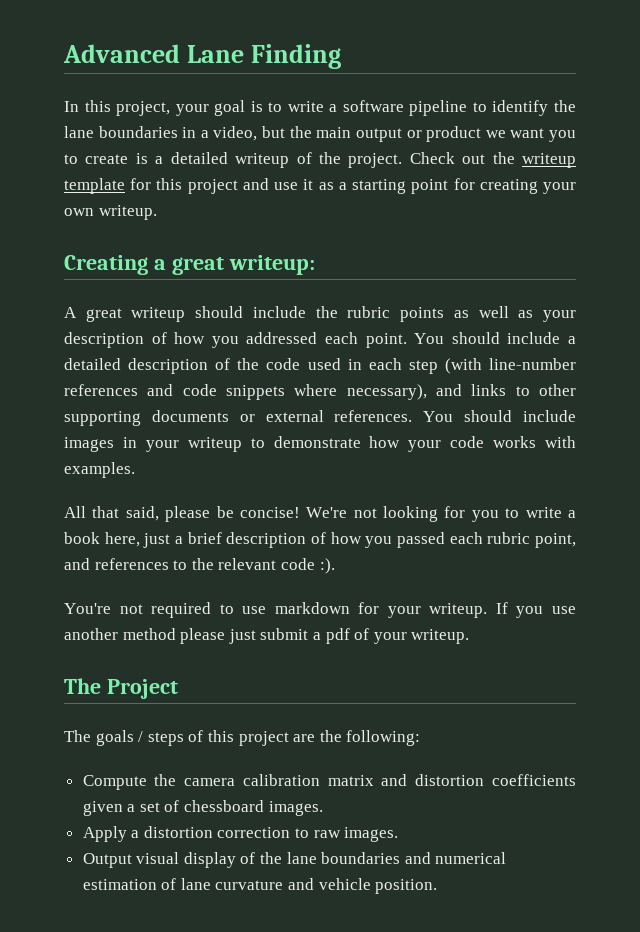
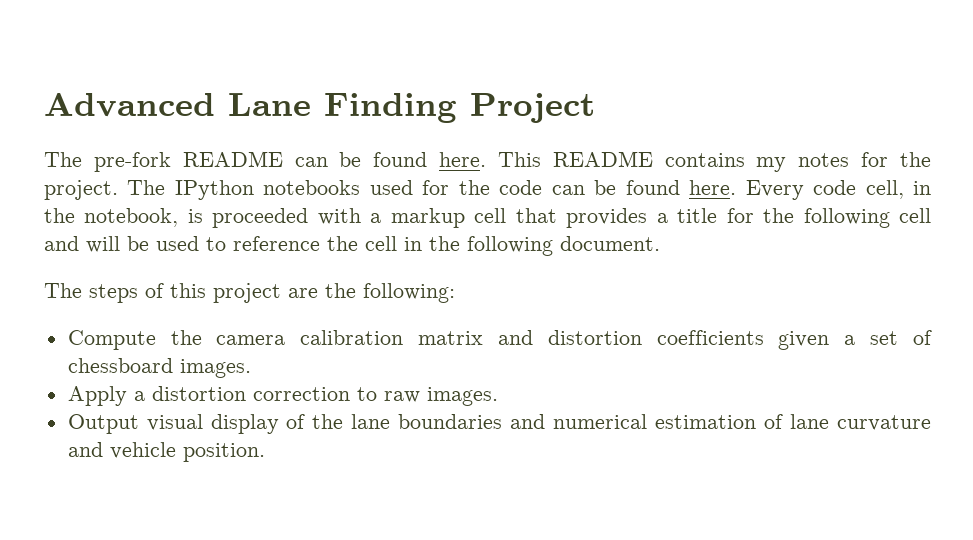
[64,100,576,116] [64,126,577,142] [64,152,576,168] [64,178,576,194] [64,205,157,220] [64,255,315,275] [64,306,577,322] [64,332,577,348] [64,358,577,374] [64,384,576,400] [64,410,576,426] [64,436,576,452] [64,462,135,478] [64,506,576,522] [64,532,576,548] [64,558,335,574] [64,602,576,618] [64,628,470,644] [64,678,178,699] [64,730,144,746] // In this project, your goal is to write a software pipeline to identify the lane boundaries in a video, but the main output or product we want you to create is a detailed writeup of the project. Check out the writeup template for this project and use it as a starting point for creating your own writeup. // Creating a great writeup: // A great writeup should include the rubric points as well as your description of how you addressed each point. You should include a detailed description of the code used in each step (with line-number references and code snippets where necessary), and links to other supporting documents or external references. You should include images in your writeup to demonstrate how your code works with examples. // All that said, please be concise! We're not looking for you to write a book here, just a brief description of how you passed each rubric point, and references to the relevant code :). // You're not required to use markdown for your writeup. If you use another method please just submit a pdf of your writeup. // The Project // The goals / -> [470,93,595,123] [44,151,931,172] [44,180,931,200] [44,208,931,228] [44,236,660,256] [44,283,82,298] Project // The pre-fork README can be found here. This README contains my notes for the project. The IPython notebooks used for the code can be found here. Every code cell, in the notebook, is proceeded with a markup cell that provides a title for the following cell and will be used to reference the cell in the following document. // The

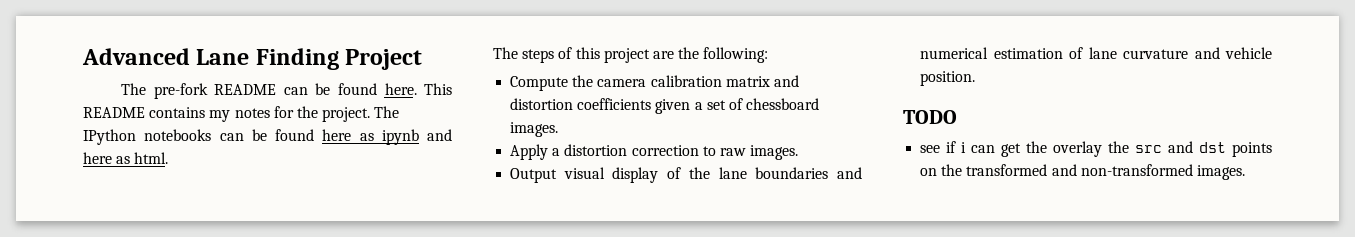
[369,180,931,200] [44,208,931,228] [44,236,660,256] used for the code can be found here. Every code cell, in the notebook, is proceeded with a markup cell that provides a title for the following cell and will be used to reference the cell in the following document. -> [219,129,452,145] [83,152,169,164] can be found here as ipynb and here as html.
(265, 452) none -> [903,110,957,124] [920,141,1272,157] [920,164,1245,180] // TODO // see if i can get the overlay the src and dst points on the transformed and non-transformed images.

